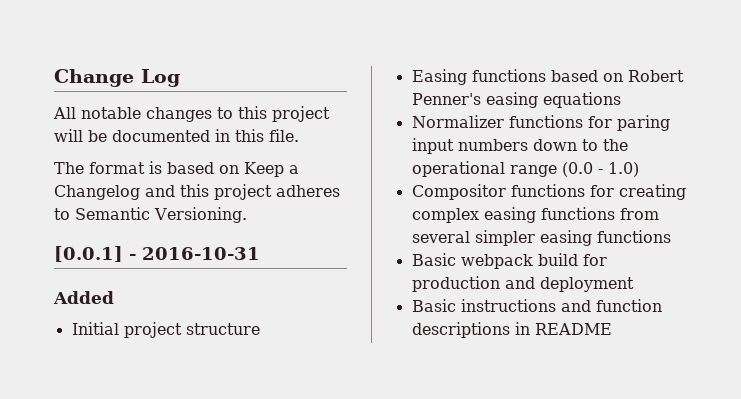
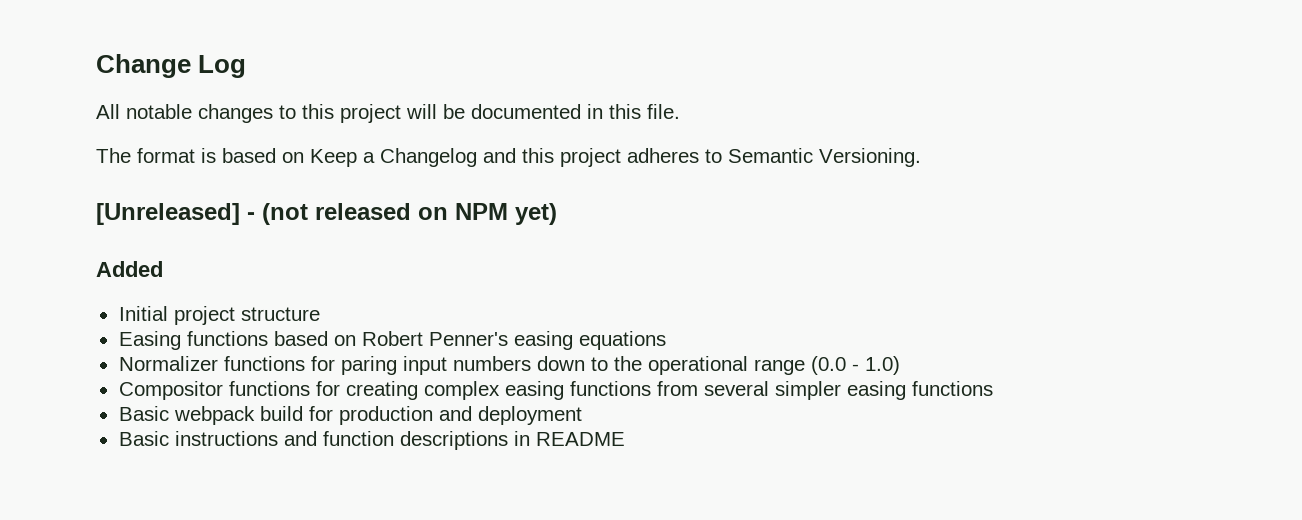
[54,246,260,262] [0.0.1] - 2016-10-31 -> [96,203,557,225] [Unreleased] - (not released on NPM yet)

